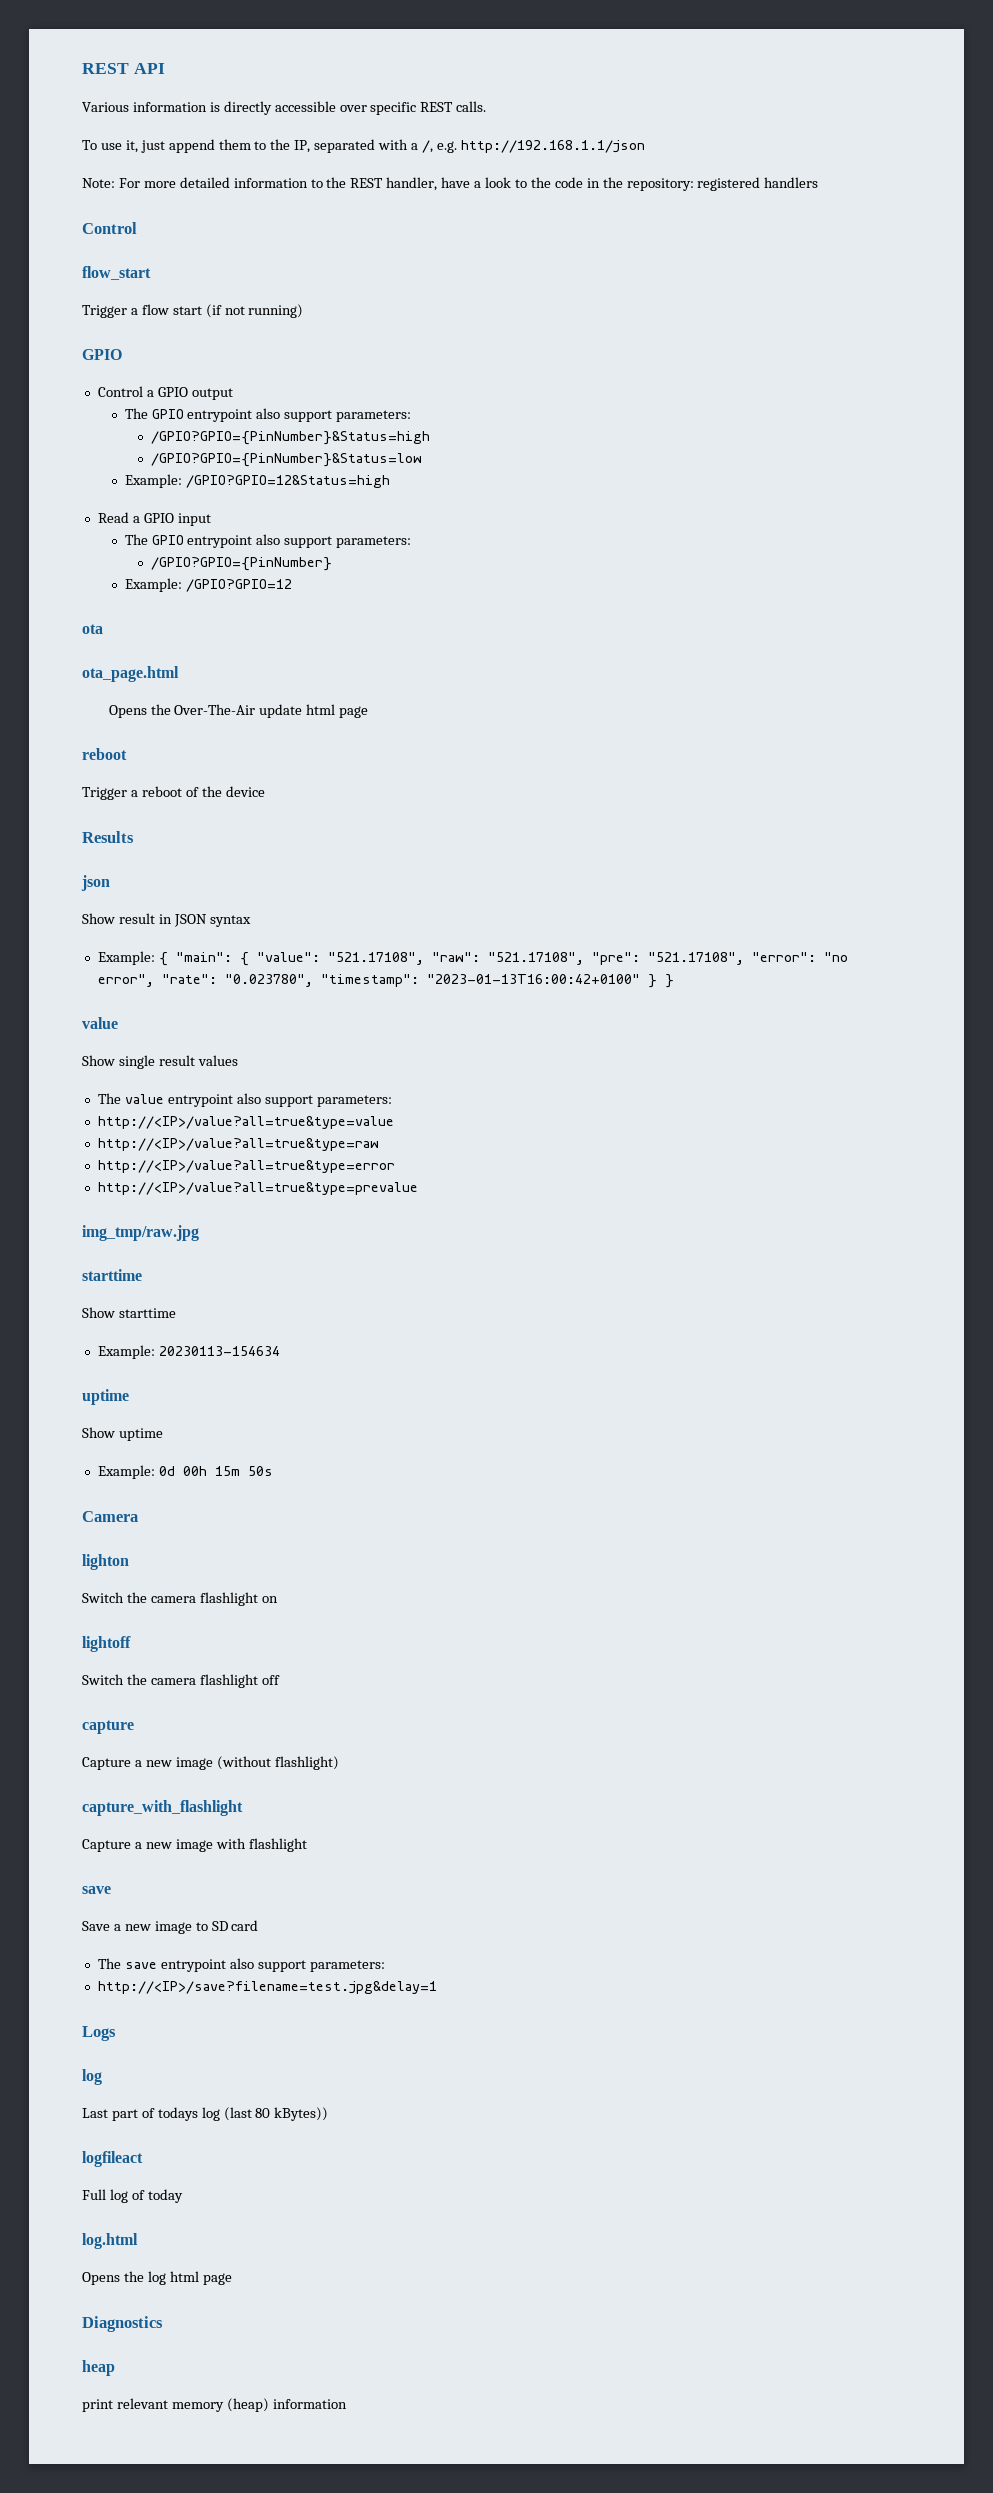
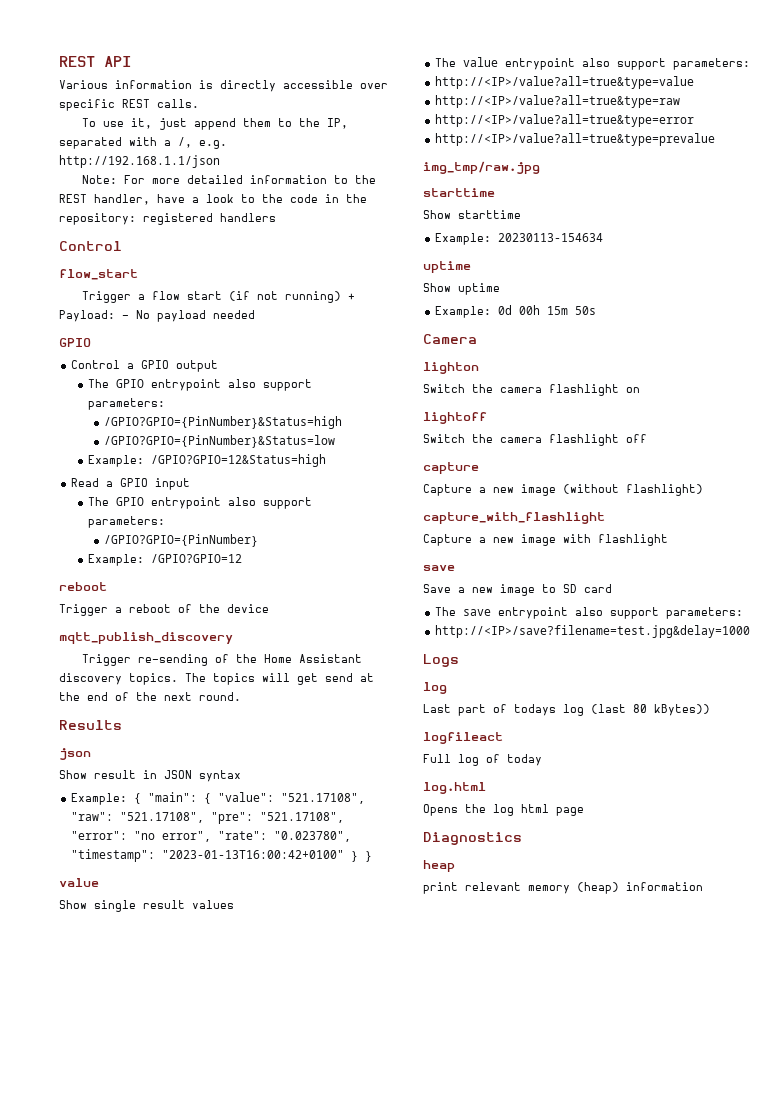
(304, 311) none -> [348,293,356,300] [59,310,255,322] + Payload: - No payload needed
[82,624,103,634] [82,666,179,682] [108,704,369,718] // ota // ota_page.html // Opens the Over-The-Air update html page -> (242, 558) none
(265, 791) none -> [59,632,233,644] [82,654,363,666] [59,673,374,685] [59,692,241,701] // mqtt_publish_discovery // Trigger re-sending of the Home Assistant discovery topics. The topics will get send at the end of the next round.
[97,1981,437,1994] http://<IP>/save?filename=test.jpg&delay=1 -> [435,625,751,638] http://<IP>/save?filename=test.jpg&delay=1000

